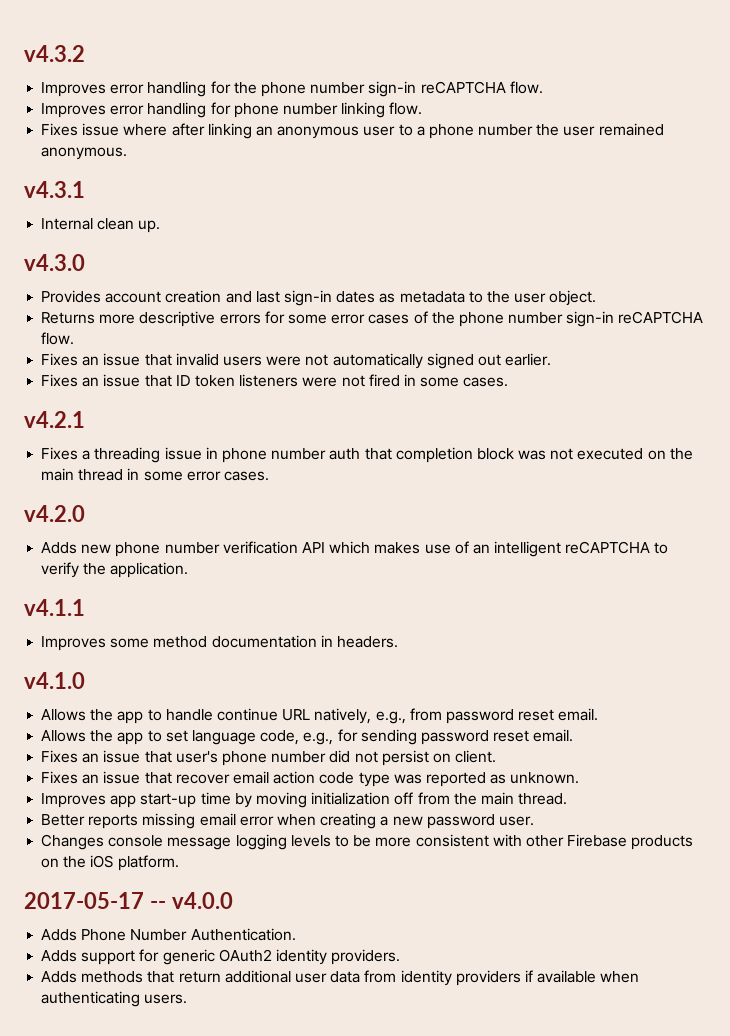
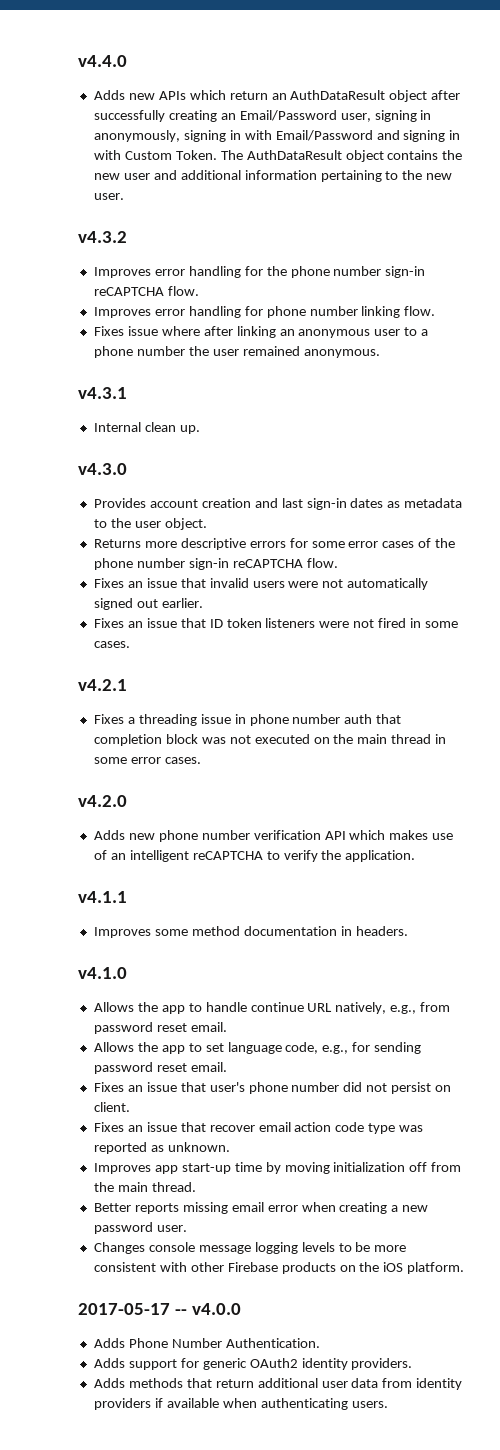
(24, 53) none -> [78,55,127,67] [93,90,461,102] [93,110,432,122] [93,130,461,142] [93,150,463,162] [93,170,453,182] [93,193,124,200] v4.4.0 // Adds new APIs which return an AuthDataResult object after successfully creating an Email/Password user, signing in anonymously, signing in with Email/Password and signing in with Custom Token. The AuthDataResult object contains the new user and additional information pertaining to the new user. //

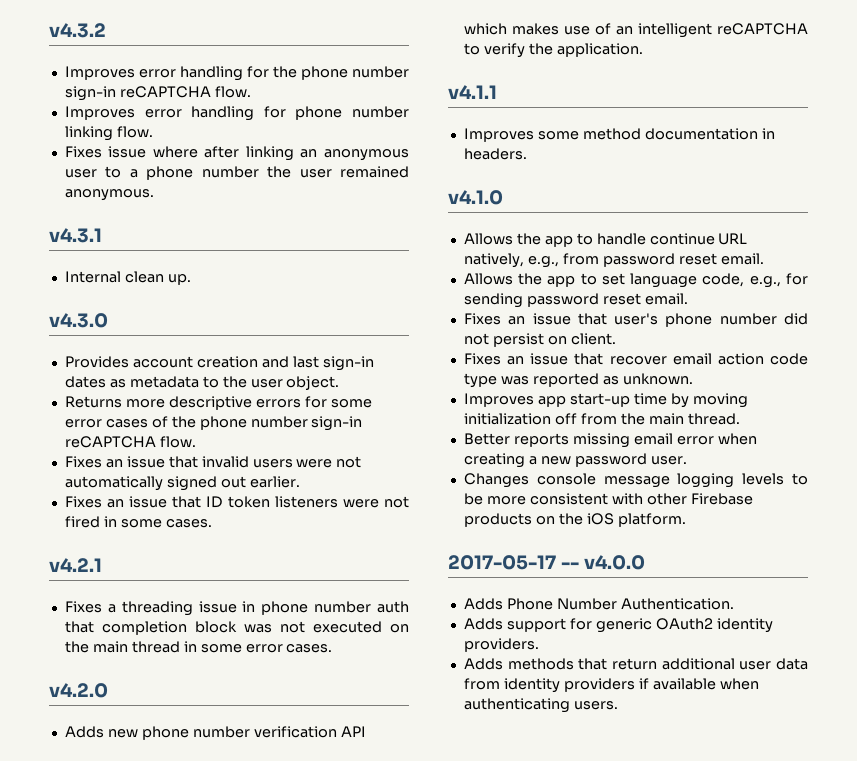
[78,55,127,67] [93,90,461,102] [93,110,432,122] [93,130,461,142] [93,150,463,162] [93,170,453,182] [93,193,124,200] v4.4.0 // Adds new APIs which return an AuthDataResult object after successfully creating an Email/Password user, signing in anonymously, signing in with Email/Password and signing in with Custom Token. The AuthDataResult object contains the new user and additional information pertaining to the new user. // -> (49, 30) none

